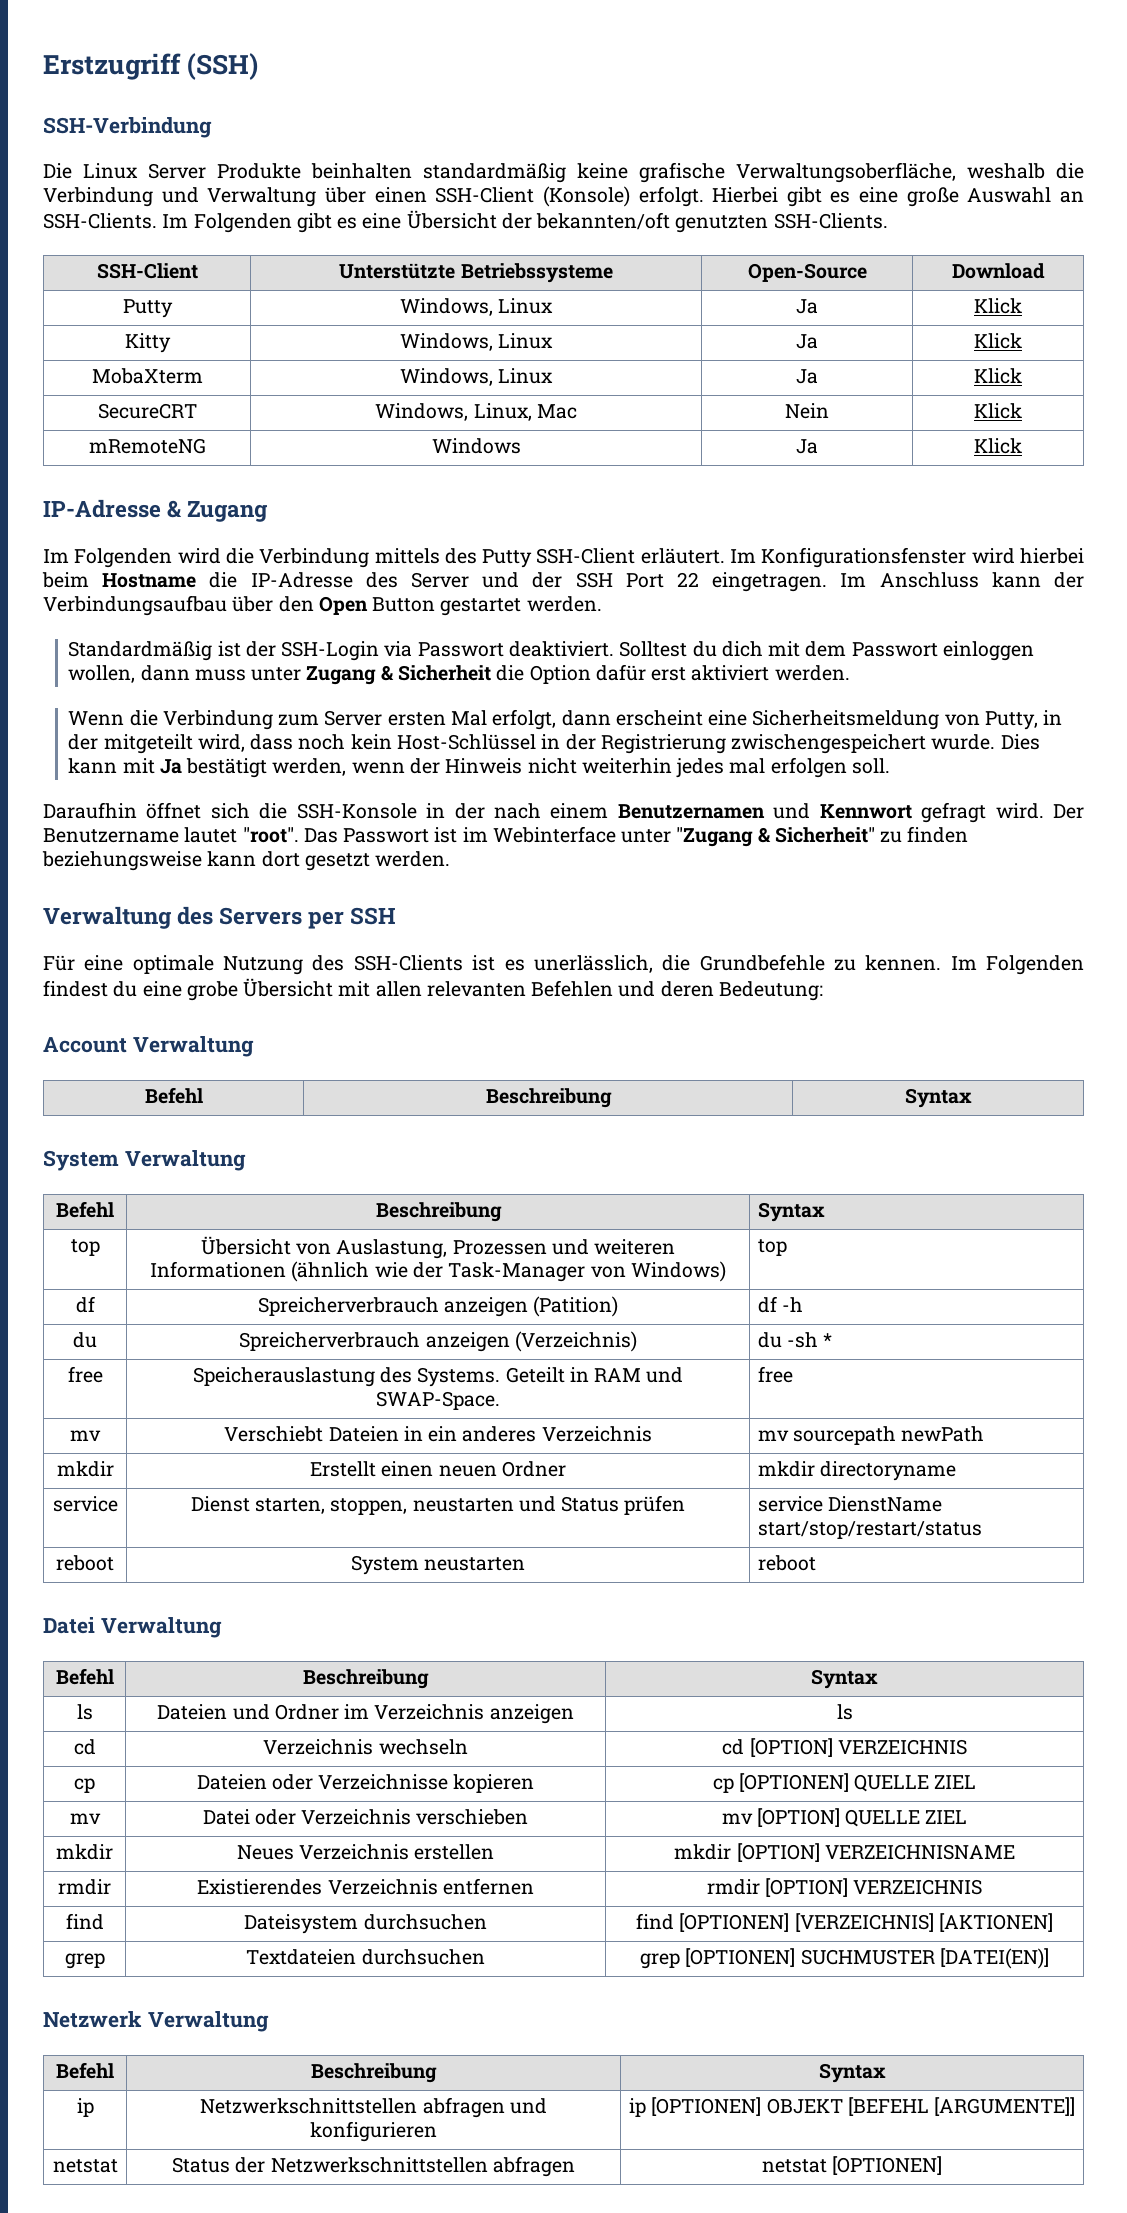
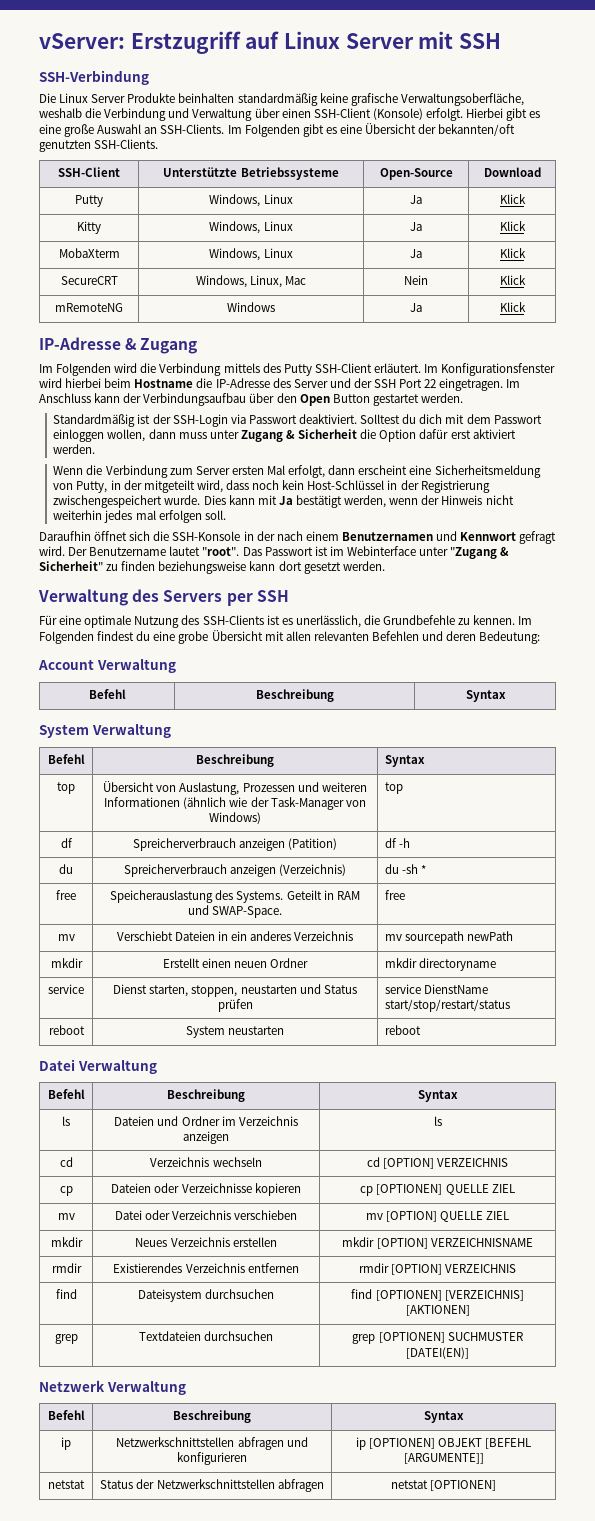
[43,53,259,80] Erstzugriff (SSH) -> [39,31,502,54] vServer: Erstzugriff auf Linux Server mit SSH

